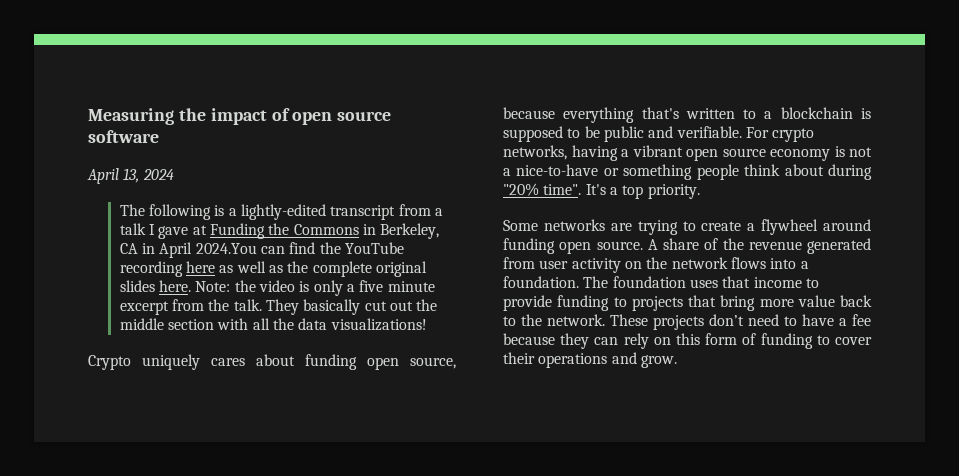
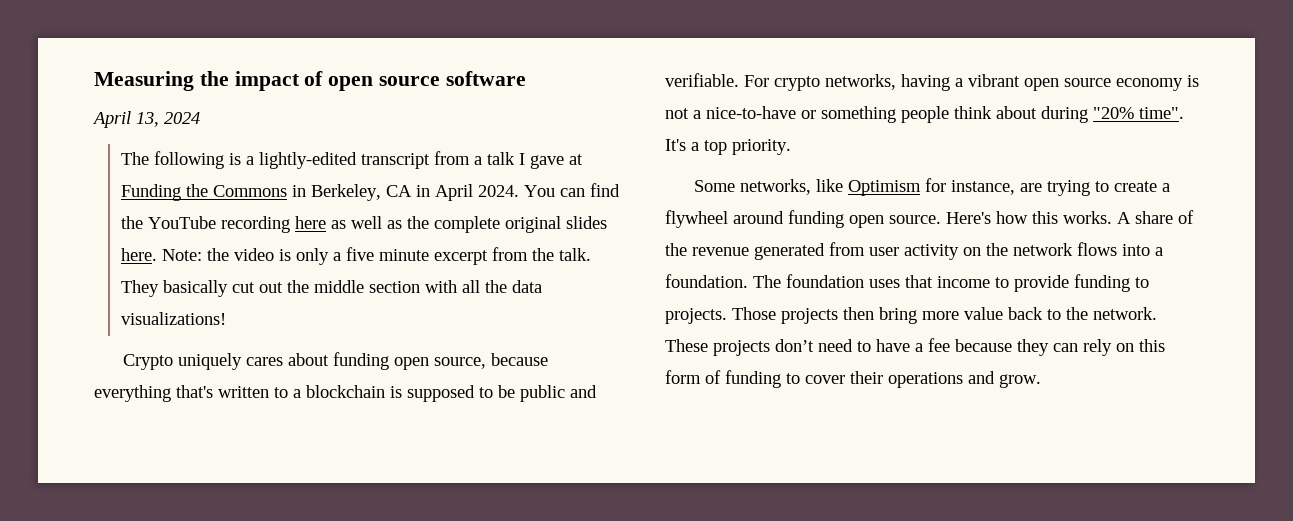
[195,243,257,254] 2024.You -> [477,185,555,197] 2024. You
[543,219,605,231] networks -> [740,178,1016,196] networks, like Optimism for instance,
(643, 245) none -> [946,211,1112,224] Here's how this works.
[631,295,716,311] projects that -> [665,307,874,324] projects. Those projects then

